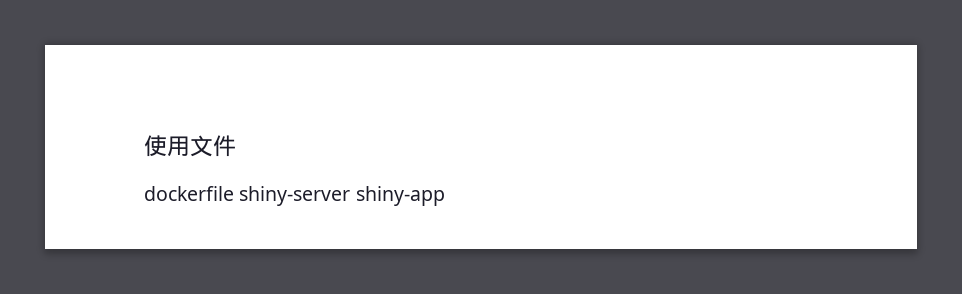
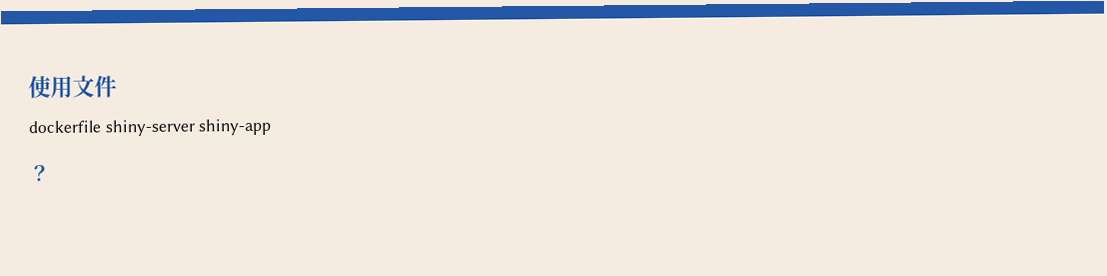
(445, 196) none -> [29,164,51,182] // ？

